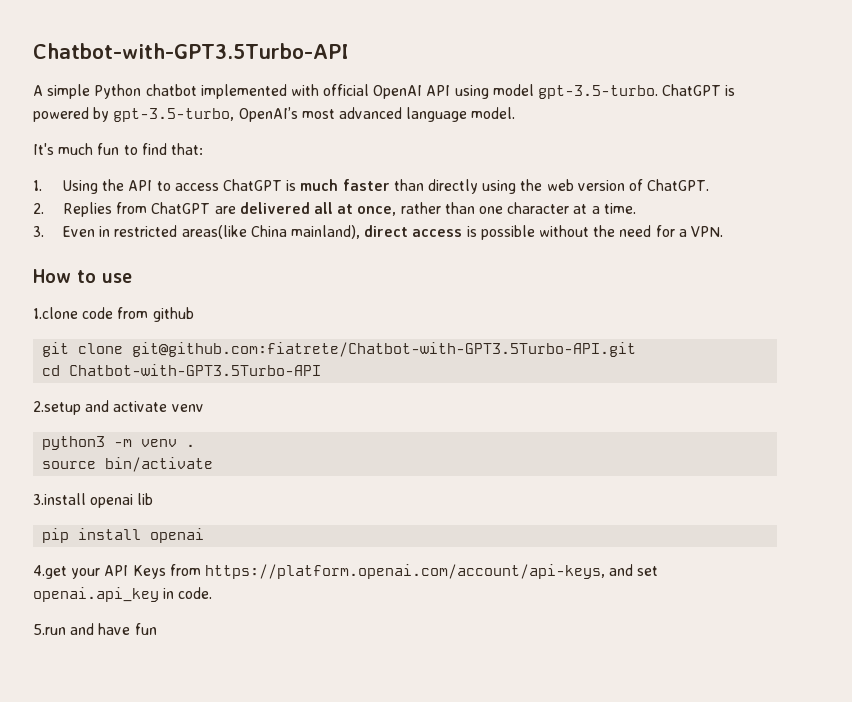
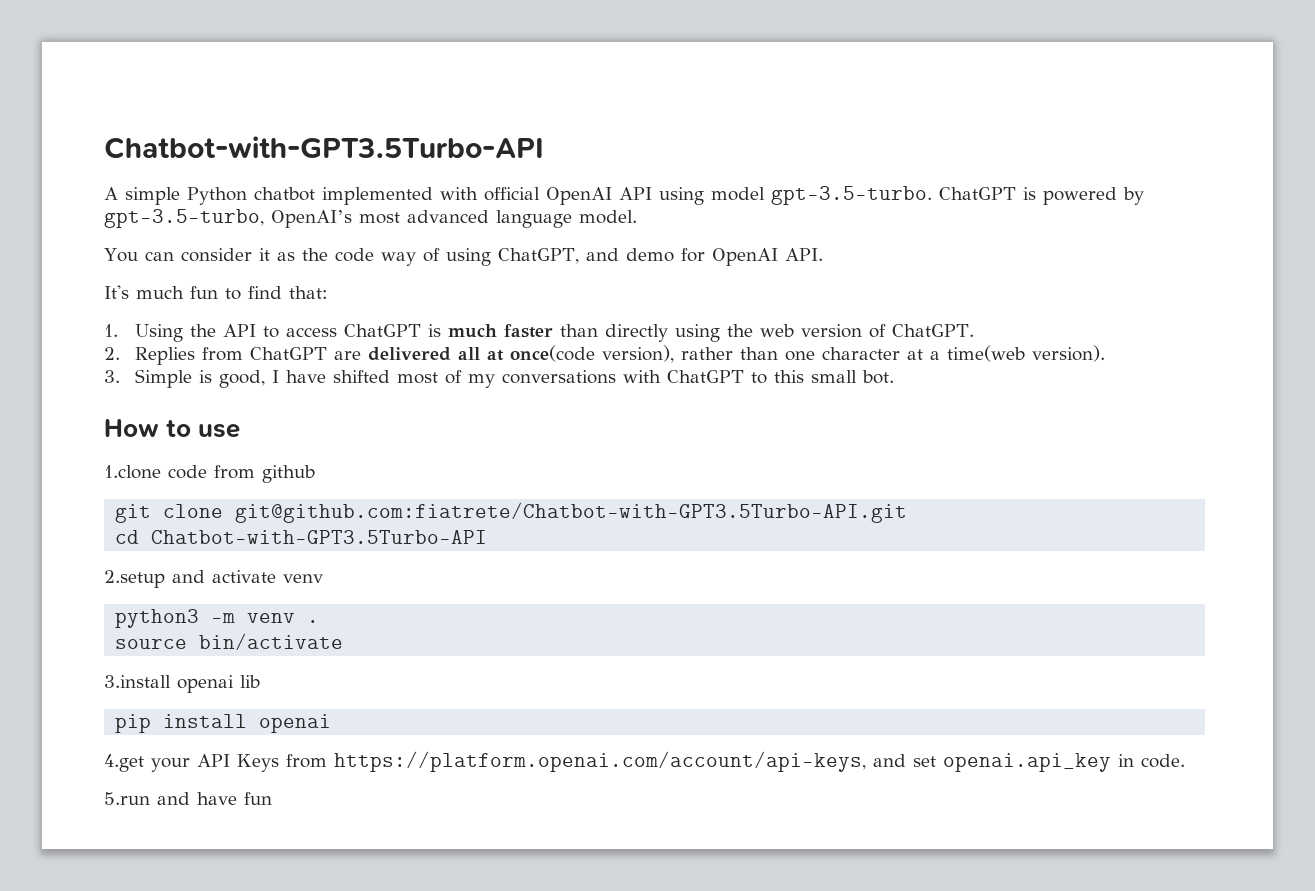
(516, 113) none -> [104,248,823,266] // You can consider it as the code way of using ChatGPT, and demo for OpenAI API.
[357,206,397,216] once, -> [509,345,674,363] once(code version),
[603,203,636,214] time. -> [946,345,1105,362] time(web version).
[63,225,723,240] Even in restricted areas(like China mainland), direct access is possible without the need for a VPN. -> [134,369,894,388] Simple is good, I have shifted most of my conversations with ChatGPT to this small bot.

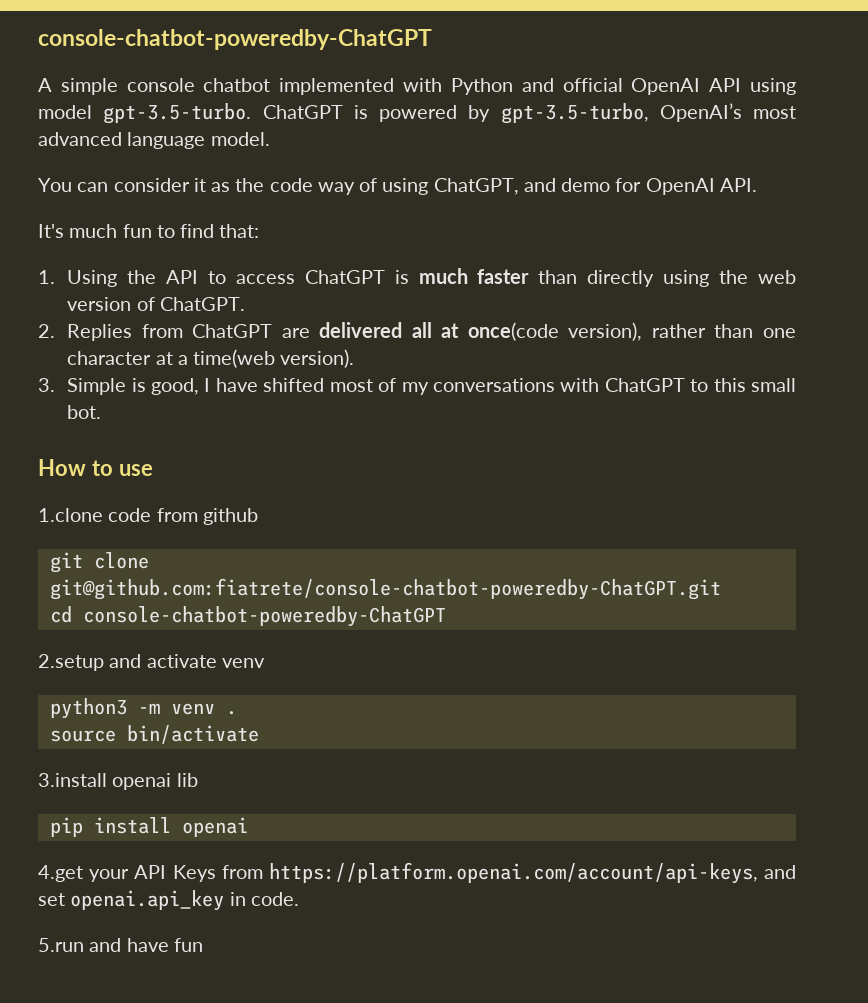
[104,136,544,159] Chatbot-with-GPT3.5Turbo-API -> [38,29,432,50] console-chatbot-poweredby-ChatGPT
[187,187,247,205] Python -> [126,78,195,92] console
(478, 193) none -> [450,78,554,95] Python and
[235,502,908,523] git@github.com:fiatrete/Chatbot-with-GPT3.5Turbo-API.git -> [49,578,721,600] git@github.com:fiatrete/console-chatbot-poweredby-ChatGPT.git
[151,530,488,544] Chatbot-with-GPT3.5Turbo-API -> [82,606,446,627] console-chatbot-poweredby-ChatGPT

